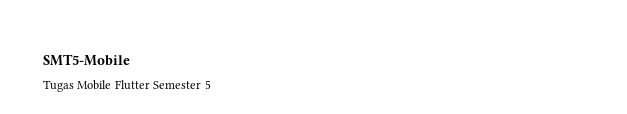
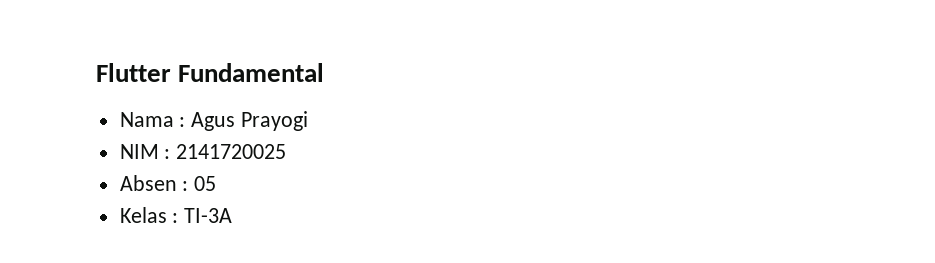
[43,54,130,66] [43,80,211,92] SMT5-Mobile // Tugas Mobile Flutter Semester 5 -> [96,63,325,82] [119,111,309,131] [119,144,287,159] [119,175,217,191] [119,207,233,223] Flutter Fundamental // Nama : Agus Prayogi // NIM : 2141720025 // Absen : 05 // Kelas : TI-3A

